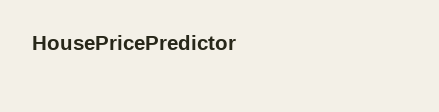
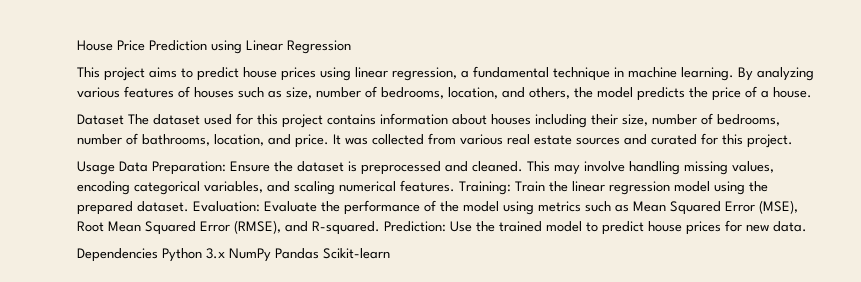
[32,35,236,50] HousePricePredictor -> [77,40,351,54] [77,66,814,81] [77,86,812,101] [77,113,780,128] [77,133,793,148] [77,161,774,175] [77,180,768,195] [77,200,798,215] [77,220,807,235] [77,248,390,262] House Price Prediction using Linear Regression // This project aims to predict house prices using linear regression, a fundamental technique in machine learning. By analyzing various features of houses such as size, number of bedrooms, location, and others, the model predicts the price of a house. // Dataset The dataset used for this project contains information about houses including their size, number of bedrooms, number of bathrooms, location, and price. It was collected from various real estate sources and curated for this project. // Usage Data Preparation: Ensure the dataset is preprocessed and cleaned. This may involve handling missing values, encoding categorical variables, and scaling numerical features. Training: Train the linear regression model using the prepared dataset. Evaluation: Evaluate the performance of the model using metrics such as Mean Squared Error (MSE), Root Mean Squared Error (RMSE), and R-squared. Prediction: Use the trained model to predict house prices for new data. // Dependencies Python 3.x NumPy Pandas Scikit-learn

